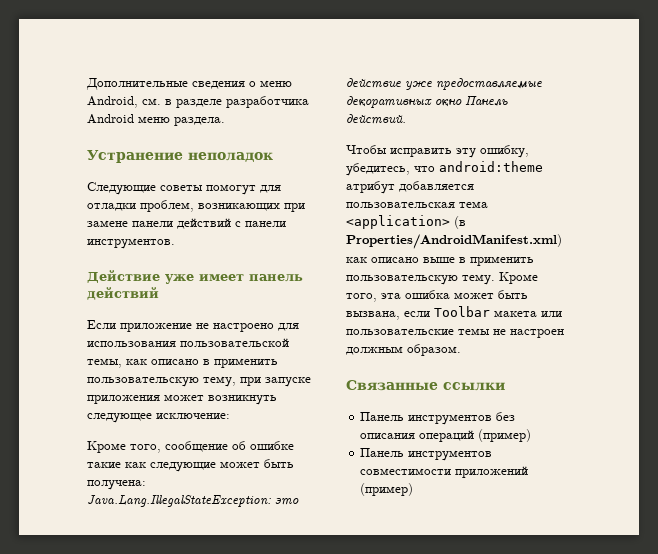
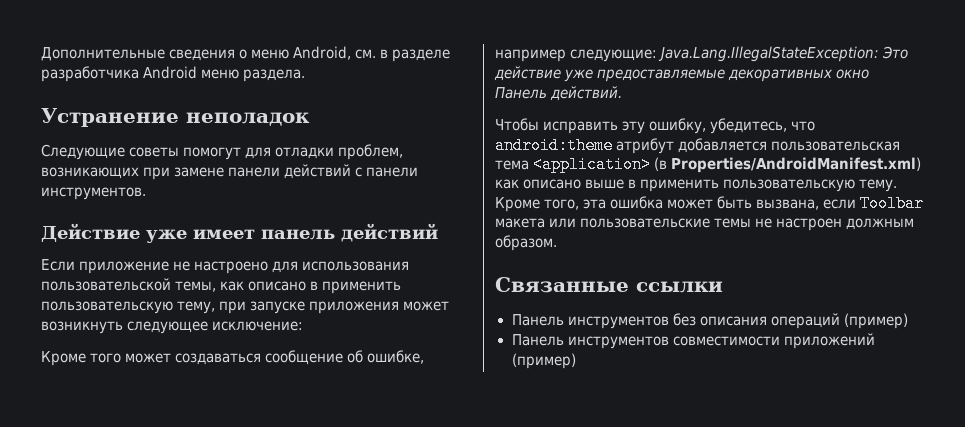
[130,441,294,453] [87,459,294,472] [87,480,146,490] [87,495,299,507] того, сообщение об ошибке такие как следующие может быть получена: Java.Lang.IllegalStateException: это -> [90,350,425,365] [495,46,909,62] того может создаваться сообщение об ошибке, например следующие: Java.Lang.IllegalStateException: Это

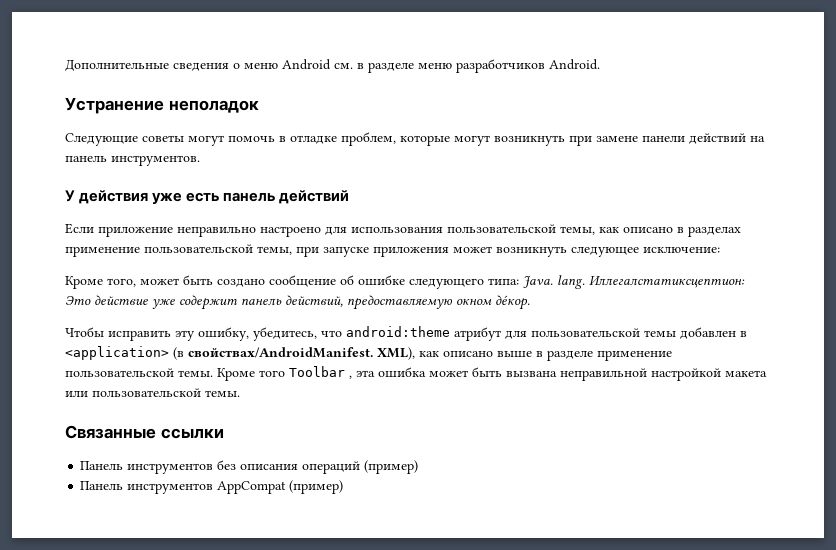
[293,46,352,60] Android, -> [282,59,331,70] Android
[41,66,306,82] разработчика Android меню раздела. -> [418,59,600,73] меню разработчиков Android.
[183,144,404,160] [41,167,139,179] помогут для отладки проблем, возникающих -> [188,132,565,146] могут помочь в отладке проблем, которые могут возникнуть
[355,167,419,177] с панели -> [750,136,765,142] [65,156,107,162] на панель
[41,223,255,243] Действие уже имеет -> [65,190,220,204] У действия уже есть
[173,261,191,271] не -> [177,226,256,237] неправильно
[322,281,402,294] [41,301,216,314] применить пользовательскую тему, -> [688,226,741,237] [65,244,292,257] разделах применение пользовательской темы,
[90,350,425,365] [495,46,909,62] [494,66,870,82] [495,86,623,101] того может создаваться сообщение об ошибке, например следующие: Java.Lang.IllegalStateException: Это действие уже предоставляемые декоративных окно Панель действий. -> [107,275,745,289] [65,295,530,310] того, может быть создано сообщение об ошибке следующего типа: Java. lang. Иллегалстатиксцептион: Это действие уже содержит панель действий, предоставляемую окном дéкор.
[678,138,901,153] [495,156,922,173] [495,179,898,192] [495,195,925,212] [495,218,915,231] [495,235,557,251] добавляется пользовательская тема <application> (в Properties/AndroidManifest.xml) как описано выше в применить пользовательскую тему. Кроме того, эта ошибка может быть вызвана, если Toolbar макета или пользовательские темы не настроен должным образом. -> [505,327,747,339] [65,346,672,361] [65,366,767,381] [65,388,240,397] для пользовательской темы добавлен в <application> (в свойствах/AndroidManifest. XML), как описано выше в разделе применение пользовательской темы. Кроме того Toolbar , эта ошибка может быть вызвана неправильной настройкой макета или пользовательской темы.
[672,333,875,349] совместимости приложений -> [217,481,287,494] AppCompat

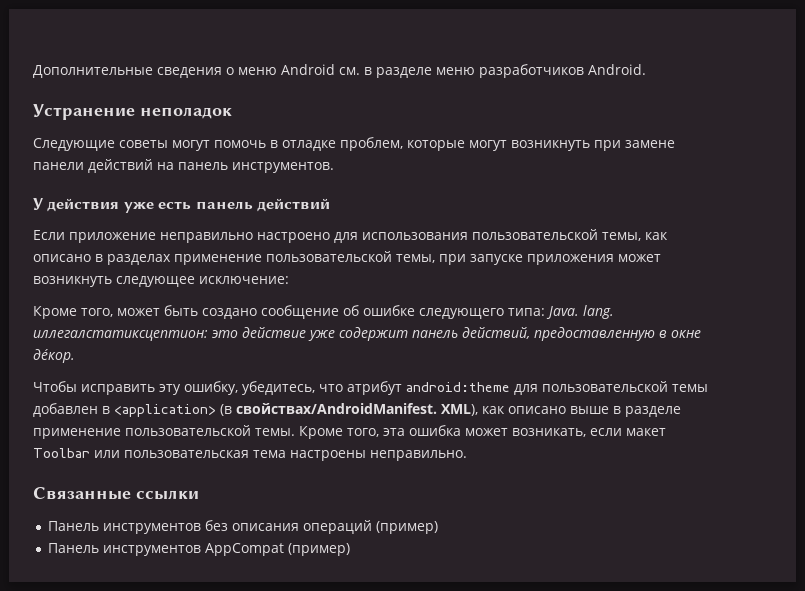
[589,276,745,288] [65,296,91,305] Иллегалстатиксцептион: Это -> [33,330,238,341] иллегалстатиксцептион: это
[347,295,492,310] предоставляемую окном -> [534,327,701,341] предоставленную в окне
[346,326,501,341] android:theme атрибут -> [347,381,510,395] атрибут android:theme
[259,366,767,381] [65,388,240,397] того Toolbar , эта ошибка может быть вызвана неправильной настройкой макета или пользовательской темы. -> [347,425,666,437] [33,448,467,461] того, эта ошибка может возникать, если макет Toolbar или пользовательская тема настроены неправильно.

